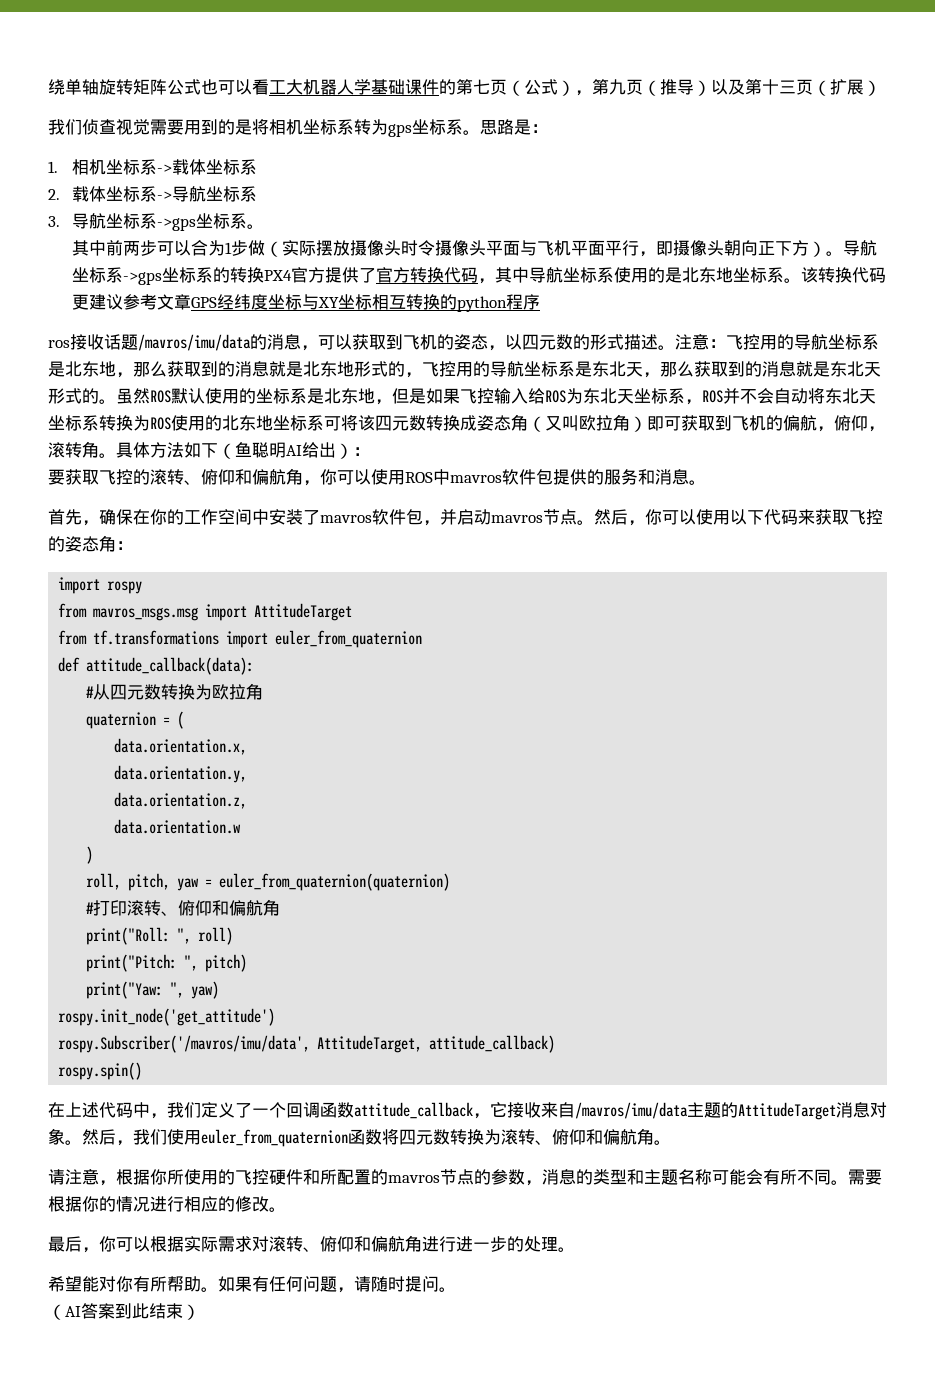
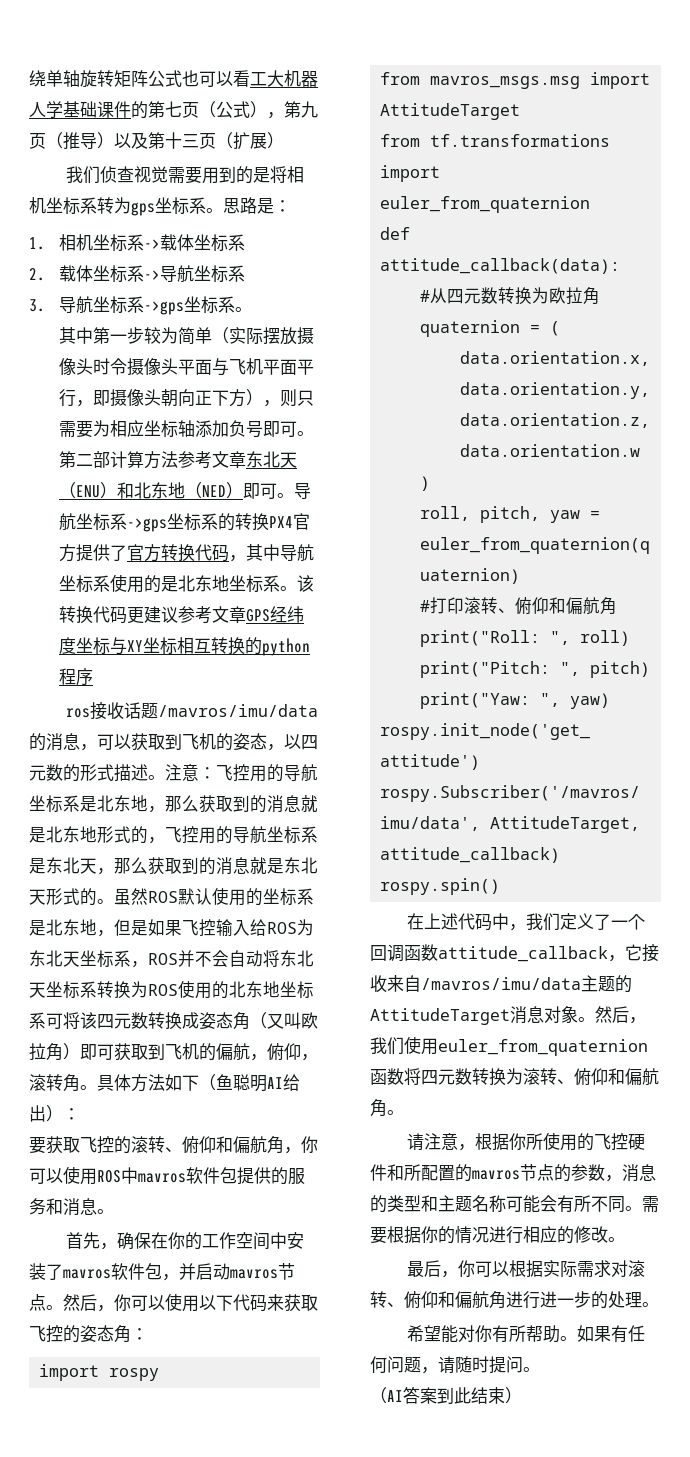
[105,240,265,256] 前两步可以合为1步做 -> [93,327,213,345] 第一步较为简单
(826, 249) none -> [263,389,315,407] [59,420,315,438] [59,451,298,469] [59,482,278,499] ，则只需要为相应坐标轴添加负号即可。第二部计算方法参考文章东北天（ENU）和北东地（NED）即可

